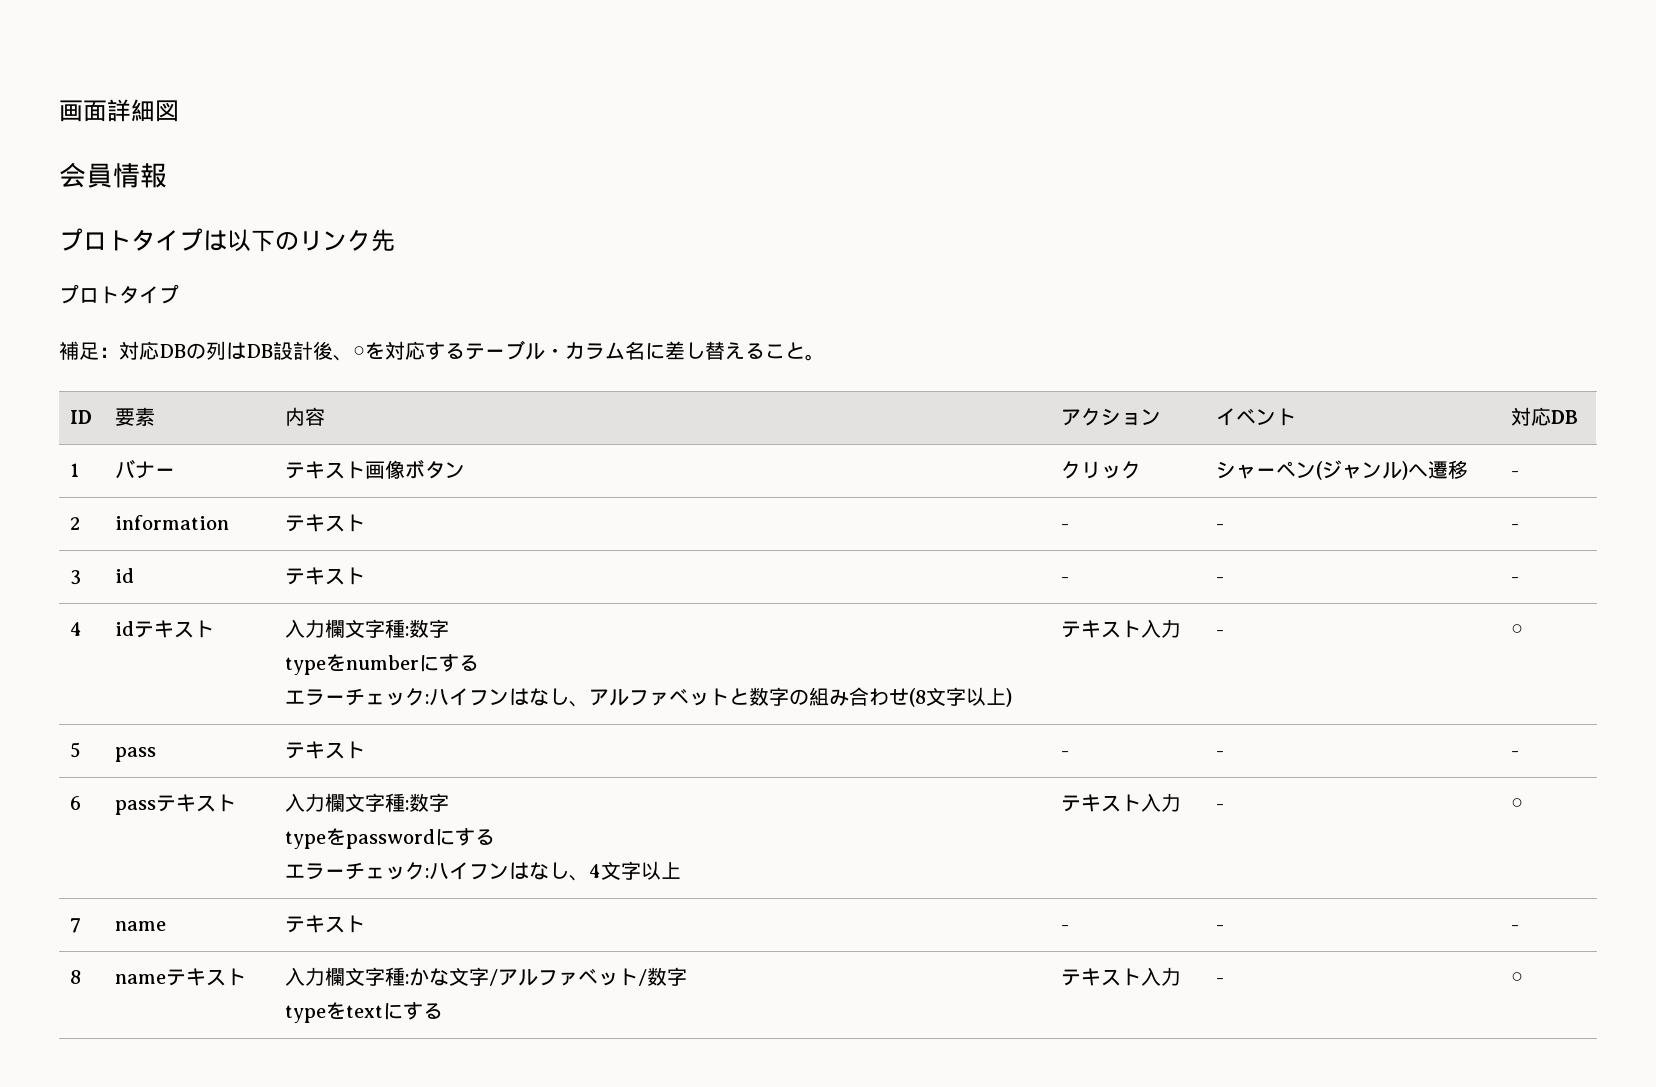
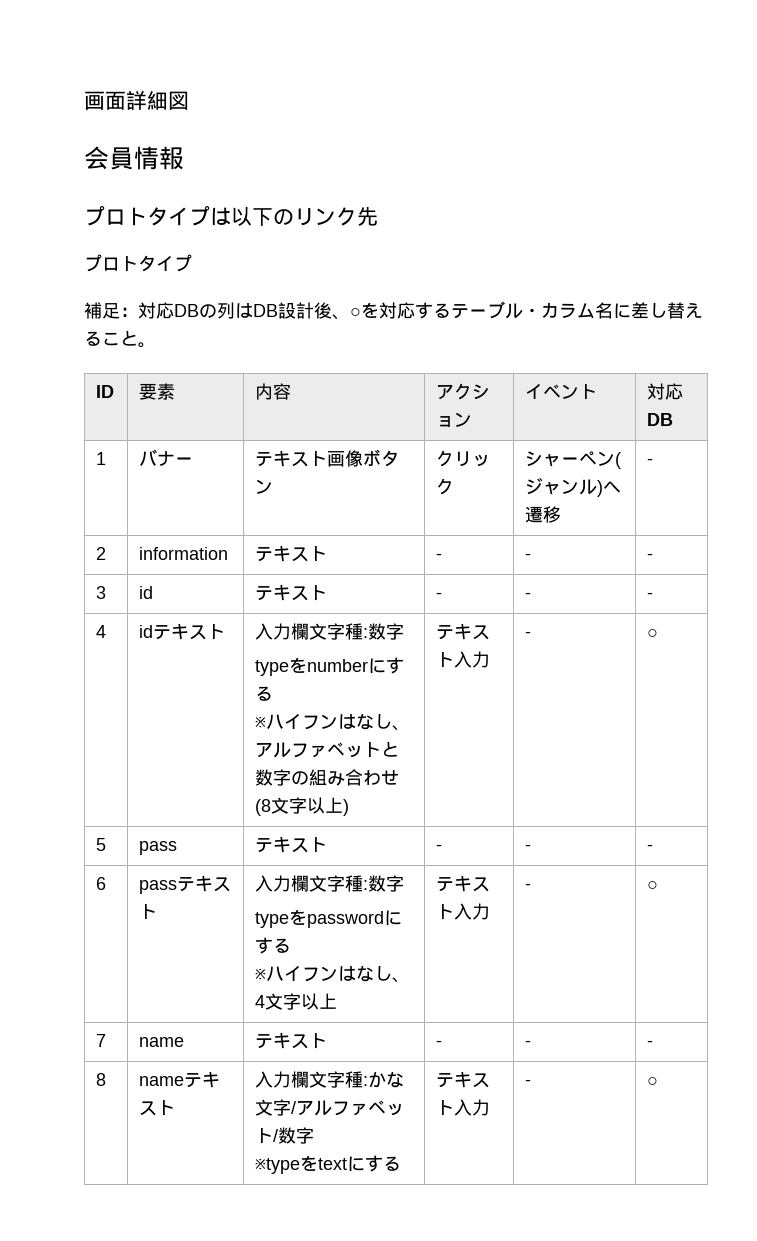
[285,688,430,706] エラーチェック: -> [255,716,267,728] ※
[285,862,430,880] エラーチェック: -> [255,968,267,980] ※
[285,1005,327,1023] type -> [255,1158,301,1174] ※type

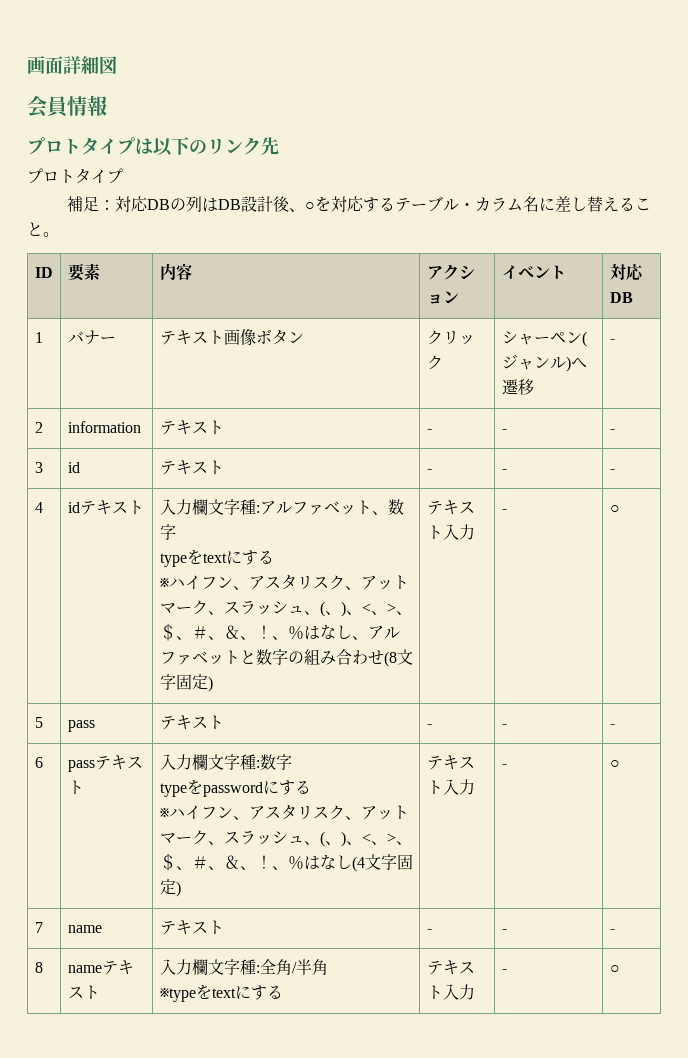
[368,623,405,640] [255,657,405,676] [255,686,274,701] [255,713,339,730] 数字 // typeをnumberにする // ※ハイフン -> [259,499,404,515] [159,524,176,540] [159,549,274,567] [159,574,409,590] [159,600,412,617] [159,623,304,641] アルファベット、数字 // typeをtextにする // ※ハイフン、アスタリスク、アットマーク、スラッシュ、(、)、<、>、＄、＃、＆、！、％
[307,797,344,814] 以上 -> [175,674,208,690] 固定
[338,965,411,983] [255,993,338,1010] はなし、4文字以上 -> [232,804,409,820] [159,830,412,847] [159,853,413,872] [159,879,181,897] 、アスタリスク、アットマーク、スラッシュ、(、)、<、>、＄、＃、＆、！、％はなし(4文字固定)
[368,1071,405,1088] [255,1099,405,1116] [255,1127,315,1144] かな文字/アルファベット/数字 -> [259,959,328,975] 全角/半角

